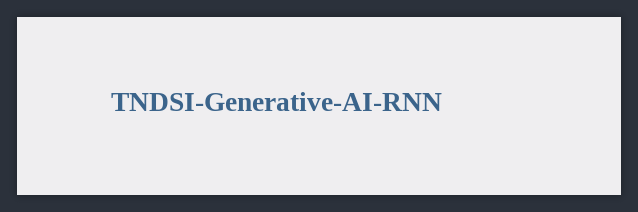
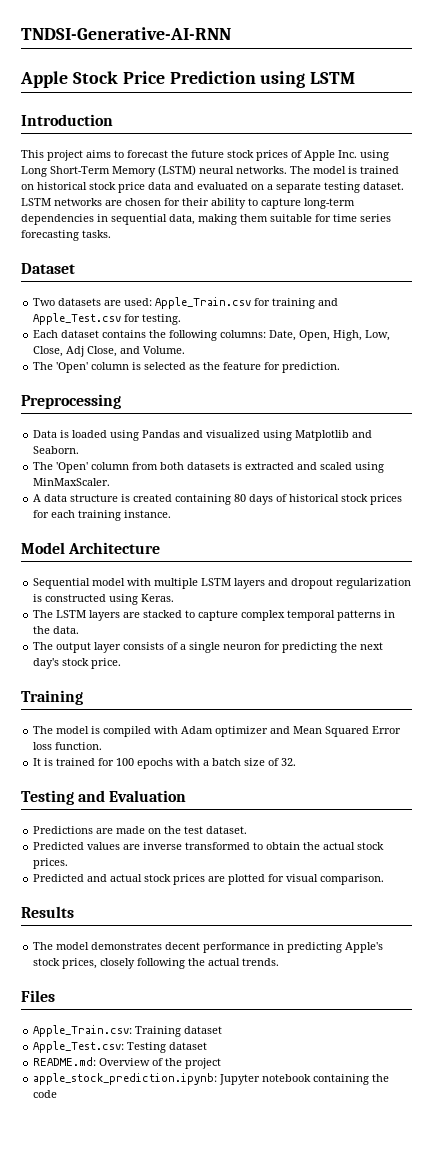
(442, 101) none -> [20,71,356,88] [21,114,113,126] [21,150,389,161] [21,165,399,177] [21,182,404,193] [21,198,355,209] [21,214,391,225] [21,230,111,241] [21,263,75,274] [33,297,339,309] [33,313,182,325] [33,330,391,341] [33,346,186,357] [33,362,341,373] [21,394,121,409] [33,430,373,441] [33,446,80,454] [33,462,385,473] [33,478,111,486] [33,494,403,505] [33,510,172,521] [21,542,161,554] [33,578,412,589] [33,594,175,605] [33,610,396,621] [33,626,80,634] [33,642,384,653] [33,658,122,669] [21,690,83,705] [33,726,402,737] [33,742,103,750] [33,758,297,769] [21,790,187,805] [33,826,248,834] [33,842,385,850] [33,858,69,869] [33,874,385,885] [21,906,74,918] [33,942,384,953] [33,958,280,969] [21,990,55,1002] [33,1025,223,1037] [33,1041,208,1053] [33,1057,222,1069] [33,1073,390,1085] [33,1090,58,1098] // Apple Stock Price Prediction using LSTM // Introduction // This project aims to forecast the future stock prices of Apple Inc. using Long Short-Term Memory (LSTM) neural networks. The model is trained on historical stock price data and evaluated on a separate testing dataset. LSTM networks are chosen for their ability to capture long-term dependencies in sequential data, making them suitable for time series forecasting tasks. // Dataset // Two datasets are used: Apple_Train.csv for training and Apple_Test.csv for testing. // Each dataset contains the following columns: Date, Open, High, Low, Close, Adj Close, and Volume. // The 'Open' column is selected as the feature for prediction. // Preprocessing // Data is loaded using Pandas and visualized using Matplotlib and Seaborn. // The 'Open' column from both datasets is extracted and scaled using MinMaxScaler. // A data structure is created containing 80 days of historical stock prices for each training instance. // Model Architecture // Sequential model with multiple LSTM layers and dropout regularization is constructed using Keras. // The LSTM layers are stacked to capture complex temporal patterns in the data. // The output layer consists of a single neuron for predicting the next day's stock price. // Training // The model is compiled with Adam optimizer and Mean Squared Error loss function. // It is trained for 100 epochs with a batch size of 32. // Testing and Evaluation // Predictions are made on the test dataset. // Predicted values are inverse transformed to obtain the actual stock prices. // Predicted and actual stock prices are plotted for visual comparison. // Results // The model demonstrates decent performance in predicting Apple's stock prices, closely following the actual trends. // Files // Apple_Train.csv: Training dataset // Apple_Test.csv: Testing dataset // README.md: Overview of the project // apple_stock_prediction.ipynb: Jupyter notebook containing the code

